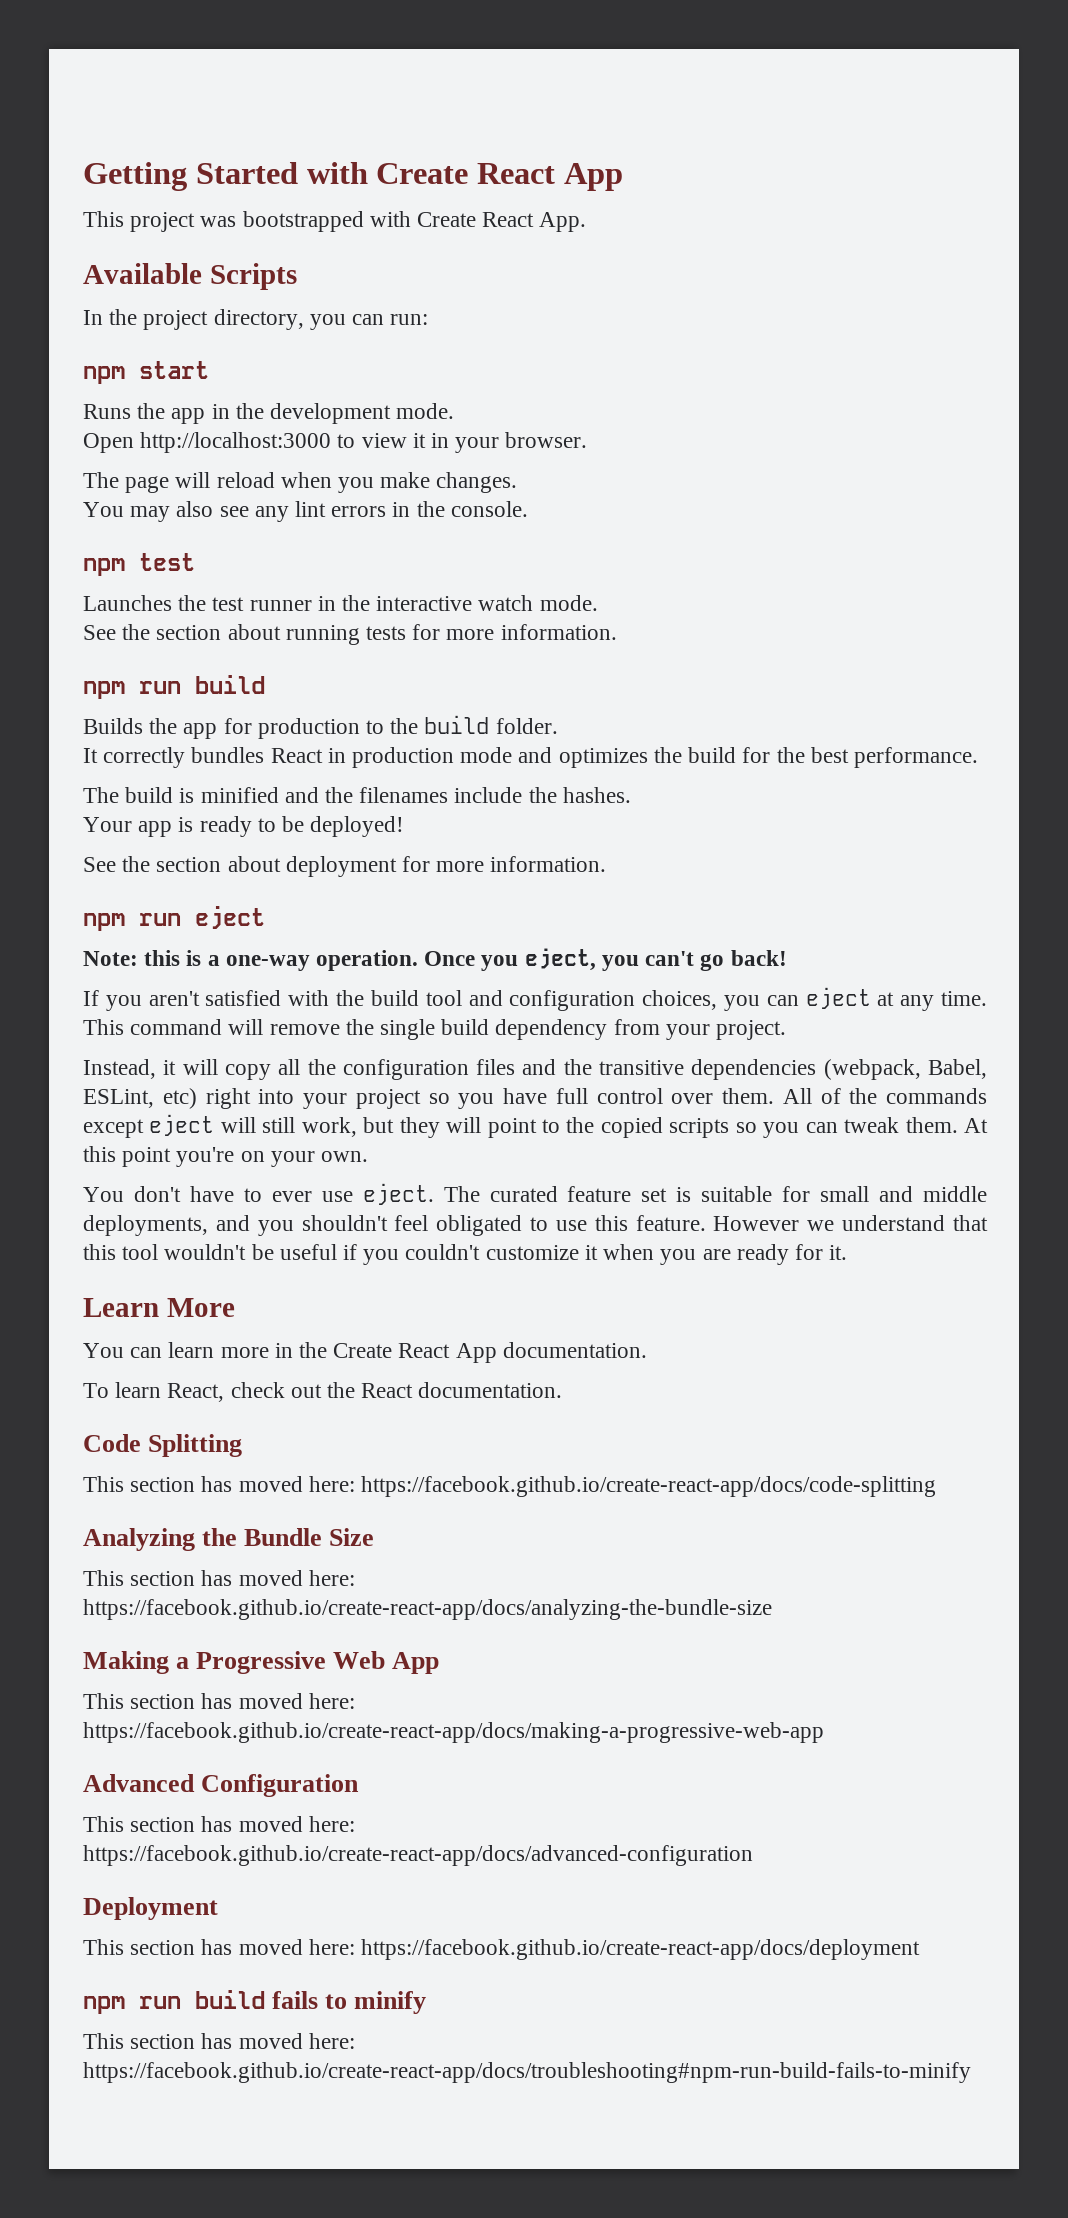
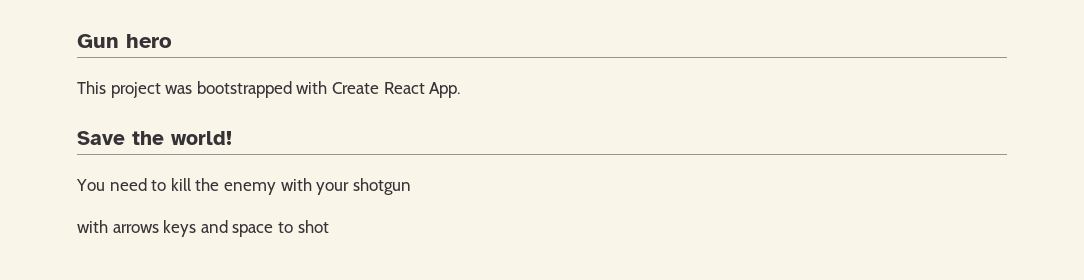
[83,162,623,191] Getting Started with Create React App -> [77,34,172,48] Gun hero
[83,263,297,290] [83,309,429,330] [83,361,209,384] [83,403,455,424] [83,432,588,453] [83,472,518,493] [83,501,528,522] [83,553,195,576] [83,595,598,611] [83,624,617,645] [83,675,265,699] [83,715,558,739] [83,747,978,768] [83,787,631,803] [83,816,405,837] [83,856,607,877] [83,906,265,931] [83,948,787,971] [83,987,987,1011] [83,1019,787,1040] [83,1059,987,1080] [83,1088,987,1109] [83,1114,989,1138] [83,1146,369,1167] [83,1183,987,1205] [83,1215,988,1236] [83,1244,848,1265] [83,1298,235,1317] [83,1342,647,1363] [83,1382,563,1402] [83,1434,243,1457] [83,1476,937,1497] [83,1528,375,1551] [83,1570,355,1586] [83,1599,772,1620] [83,1651,440,1674] [83,1693,355,1709] [83,1722,824,1743] [83,1774,360,1797] [83,1816,355,1832] [83,1845,753,1866] [83,1897,218,1920] [83,1939,921,1960] [83,1990,427,2014] [83,2033,355,2049] [83,2062,971,2083] Available Scripts // In the project directory, you can run: // npm start // Runs the app in the development mode. // Open http://localhost:3000 to view it in your browser. // The page will reload when you make changes. // You may also see any lint errors in the console. // npm test // Launches the test runner in the interactive watch mode. // See the section about running tests for more information. // npm run build // Builds the app for production to the build folder. // It correctly bundles React in production mode and optimizes the build for the best performance. // The build is minified and the filenames include the hashes. // Your app is ready to be deployed! // See the section about deployment for more information. // npm run eject // Note: this is a one-way operation. Once you eject, you can't go back! // If you aren't satisfied with the build tool and configuration choices, you can eject at any time. This command will remove the single build dependency from your project. // Instead, it will copy all the configuration files and the transitive dependencies (webpack, Babel, ESLint, etc) right into your project so you have full control over them. All of the commands except eject will still work, but they will point to the copied scripts so you can tweak them. At this point you're on your own. // You don't have to ever use eject. The curated feature set is suitable for small and middle deployments, and you shouldn't feel obligated to use this feature. However we understand that this tool wouldn't be useful if you couldn't customize it when you are ready for it. // Learn More // You can learn more in the Create React App documentation. // To learn React, check out the React documentation. // Code Splitting // This section has moved here: https://facebook.github.io/create-react-app/docs/code-splitting // Analyzing the Bundle Size // This section has moved here: https://facebook.github.io/create-react-app/docs/analyzing-the-bundle-size // Making a Progressive Web App // This section has moved here: https://facebook.github.io/create-react-app/docs/making-a-progressive-web-app // Advanced Configuration // This section has moved here: https://facebook.github.io/create-react-app/docs/advanced-configuration // Deployment // This section has moved here: https://facebook.github.io/create-react-app/docs/deployment // npm run build fails to minify // This section has moved here: https://facebook.github.io/create-react-app/docs/troubleshooting#npm-run-build-fails-to-minify -> [77,131,232,145] [76,178,411,195] [77,220,329,237] Save the world! // You need to kill the enemy with your shotgun // with arrows keys and space to shot

